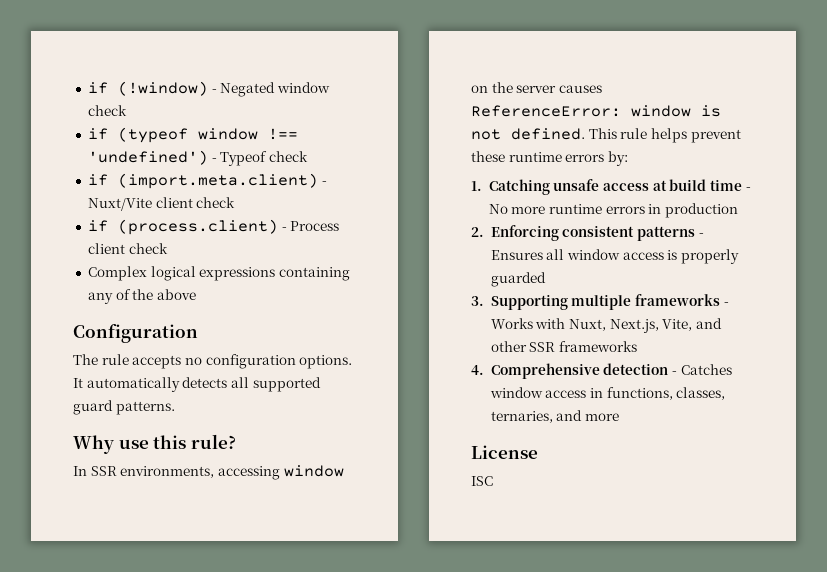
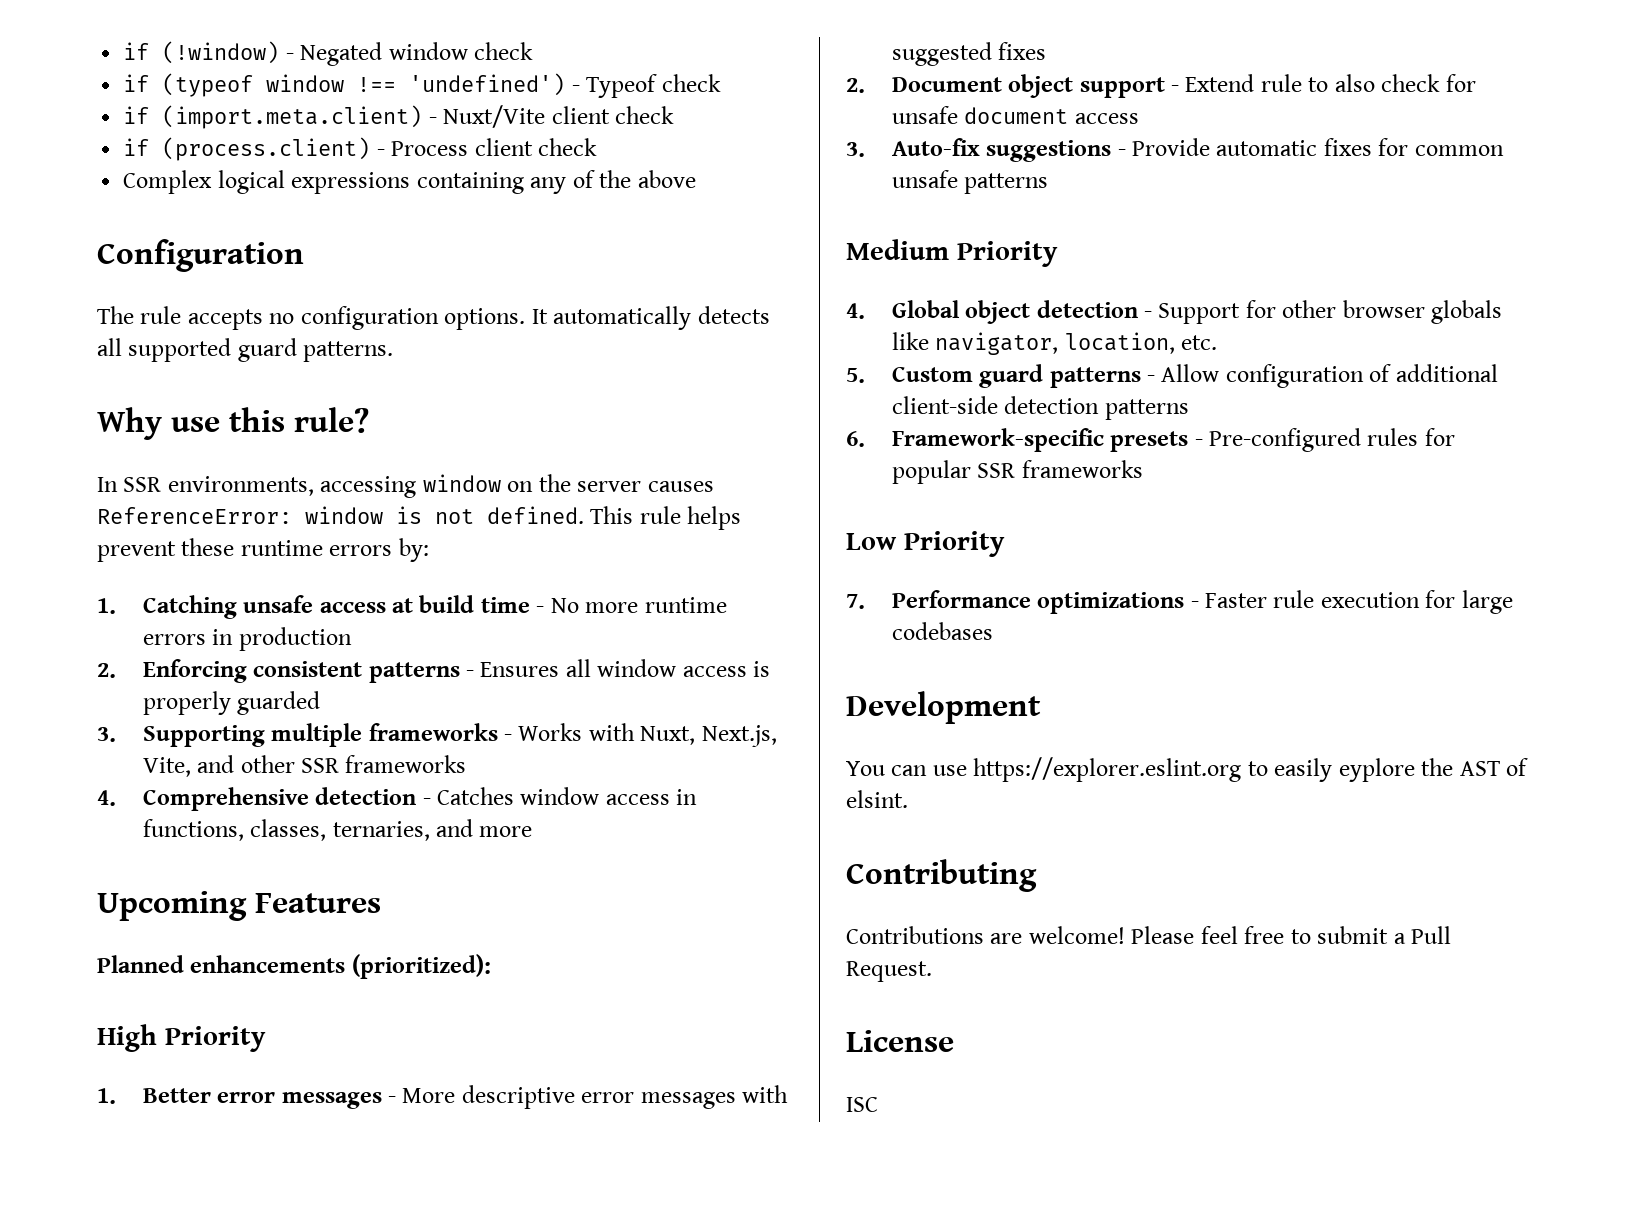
(620, 417) none -> [97,891,381,921] [97,954,491,979] [97,1024,266,1052] [97,1085,789,1109] [891,42,1047,66] [846,74,1476,98] [891,106,1139,124] [846,138,1504,162] [891,170,1049,194] [846,239,1058,267] [846,300,1503,324] [891,332,1217,355] [846,364,1498,388] [891,396,1189,420] [846,428,1455,452] [891,460,1143,484] [846,531,1005,557] [846,590,1513,614] [891,622,993,640] [846,691,1041,724] [846,757,1529,782] [846,790,908,808] [846,859,1037,892] [846,926,1452,944] [846,961,932,982] // Upcoming Features // Planned enhancements (prioritized): // High Priority // 1. Better error messages - More descriptive error messages with suggested fixes // 2. Document object support - Extend rule to also check for unsafe document access // 3. Auto-fix suggestions - Provide automatic fixes for common unsafe patterns // Medium Priority // 4. Global object detection - Support for other browser globals like navigator, location, etc. // 5. Custom guard patterns - Allow configuration of additional client-side detection patterns // 6. Framework-specific presets - Pre-configured rules for popular SSR frameworks // Low Priority // 7. Performance optimizations - Faster rule execution for large codebases // Development // You can use https://explorer.eslint.org to easily eyplore the AST of elsint. // Contributing // Contributions are welcome! Please feel free to submit a Pull Request.

